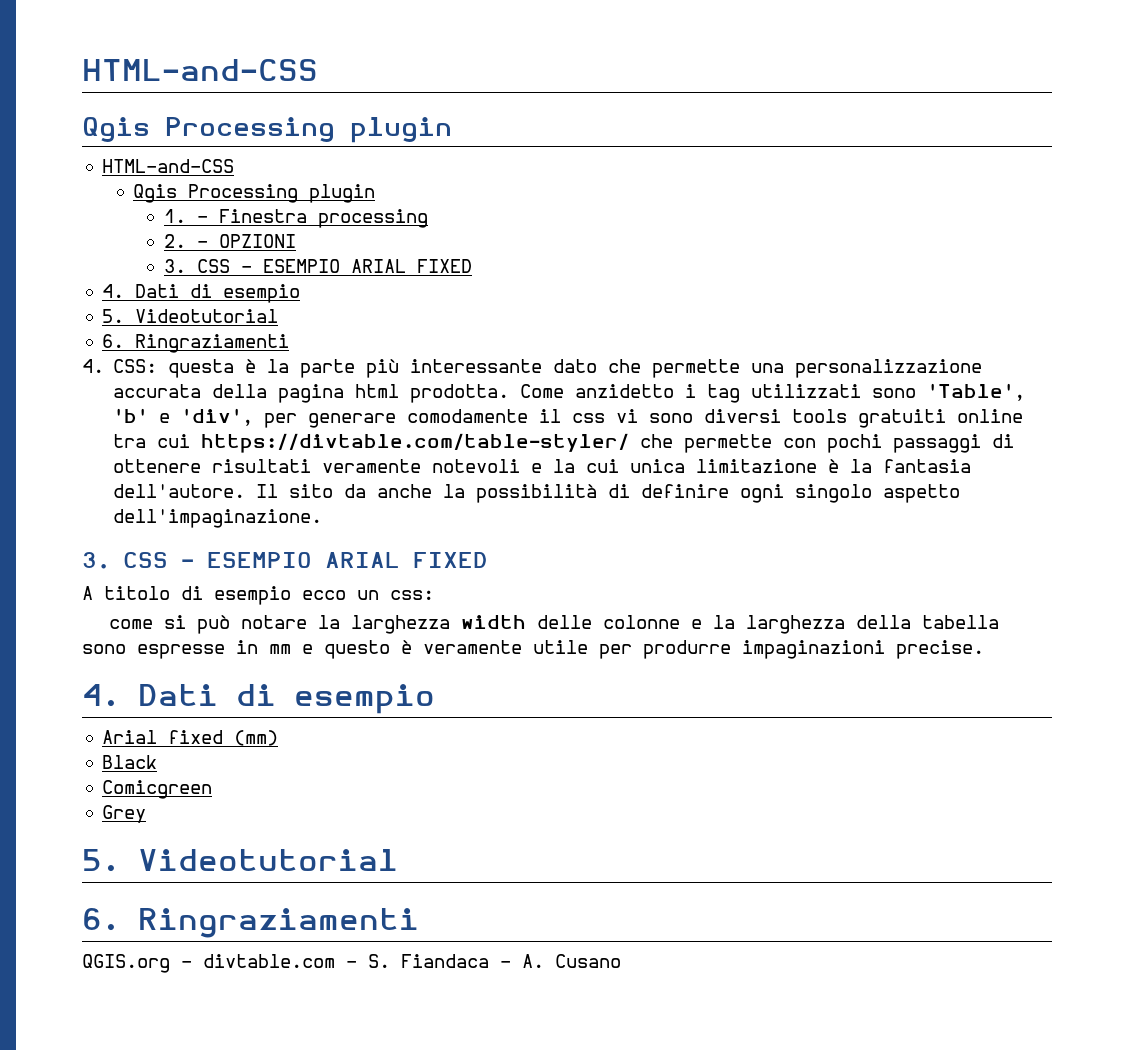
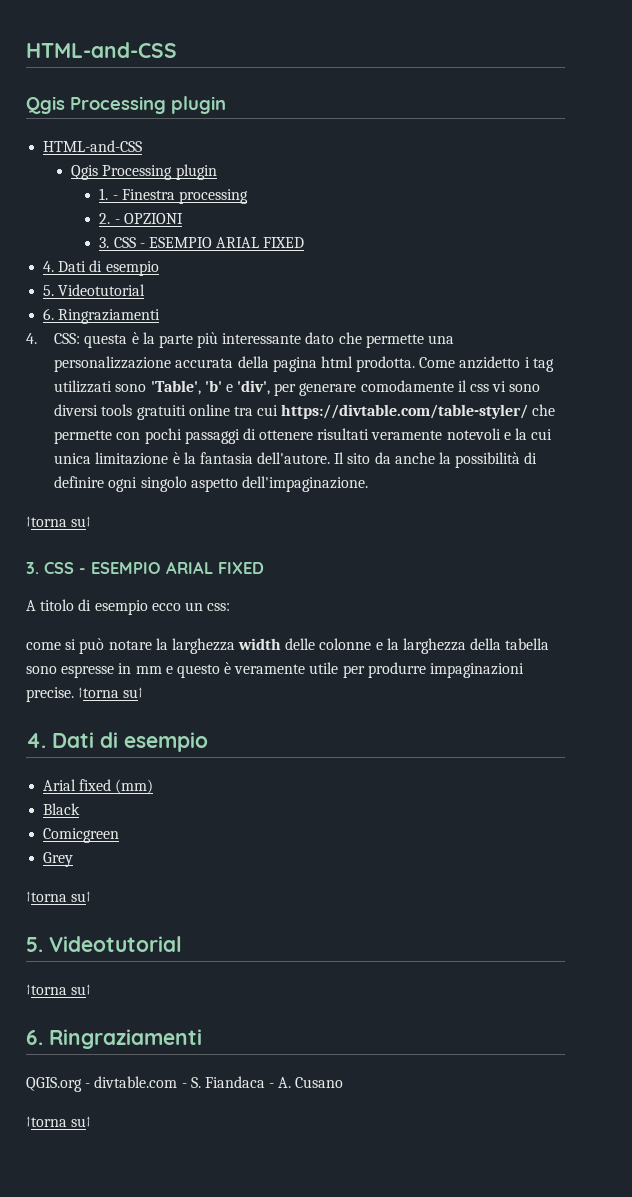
(323, 518) none -> [26,516,92,527] // ↑torna su↑
(984, 649) none -> [78,687,144,698] ↑torna su↑
[82,849,398,872] // 5. Videotutorial -> [26,891,92,902] [26,936,182,952] [26,984,92,995] // ↑torna su↑ // 5. Videotutorial // ↑torna su↑
(621, 961) none -> [26,1116,92,1127] // ↑torna su↑

